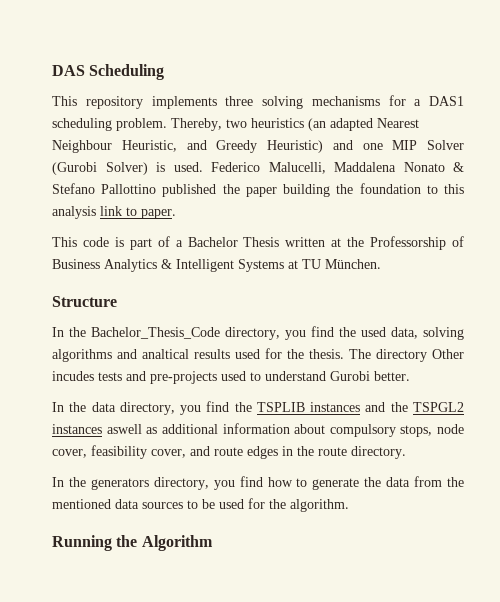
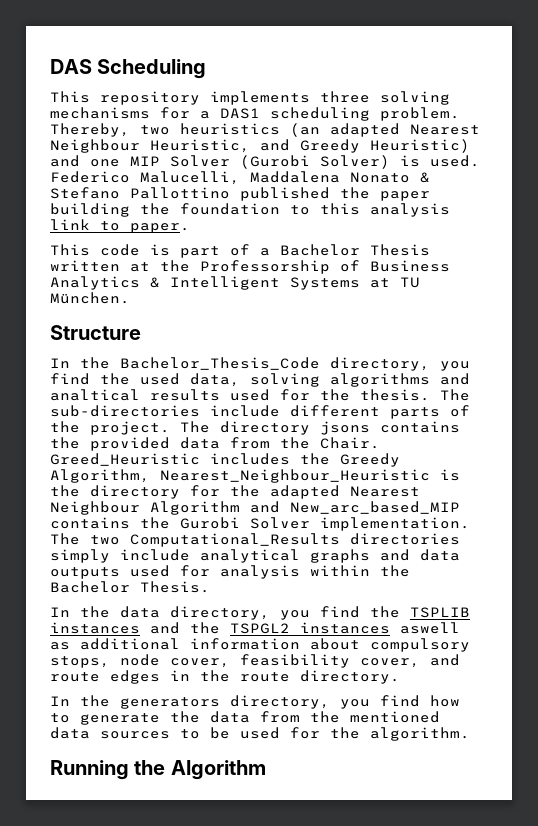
[376,349,464,362] [52,371,410,384] directory Other incudes tests and pre-projects used to understand Gurobi better. -> [50,405,470,419] [50,421,460,435] [50,437,380,451] [50,453,400,467] [50,469,460,483] [50,485,420,499] [50,501,460,515] [50,517,470,531] [50,533,460,547] [50,549,460,563] [50,565,410,579] [50,581,210,593] sub-directories include different parts of the project. The directory jsons contains the provided data from the Chair. Greed_Heuristic includes the Greedy Algorithm, Nearest_Neighbour_Heuristic is the directory for the adapted Nearest Neighbour Algorithm and New_arc_based_MIP contains the Gurobi Solver implementation. The two Computational_Results directories simply include analytical graphs and data outputs used for analysis within the Bachelor Thesis.

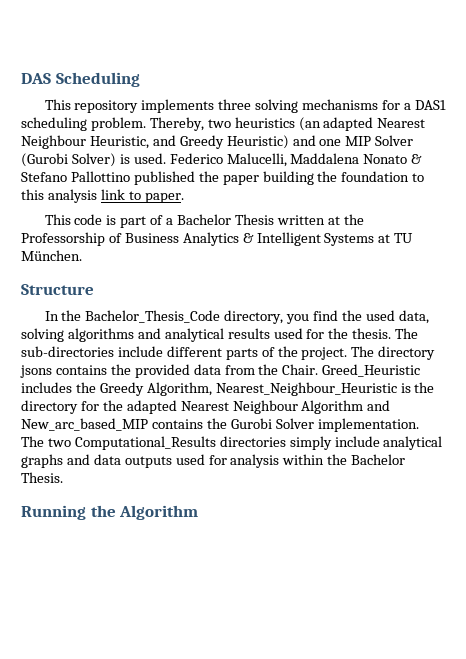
[50,389,140,401] analtical -> [164,328,224,342] analytical
[50,606,470,620] [50,622,460,634] [50,638,470,652] [50,654,460,668] [50,670,400,684] [50,695,460,709] [50,711,440,725] [50,727,470,741] // In the data directory, you find the TSPLIB instances and the TSPGL2 instances aswell as additional information about compulsory stops, node cover, feasibility cover, and route edges in the route directory. // In the generators directory, you find how to generate the data from the mentioned data sources to be used for the algorithm. -> (63, 477) none

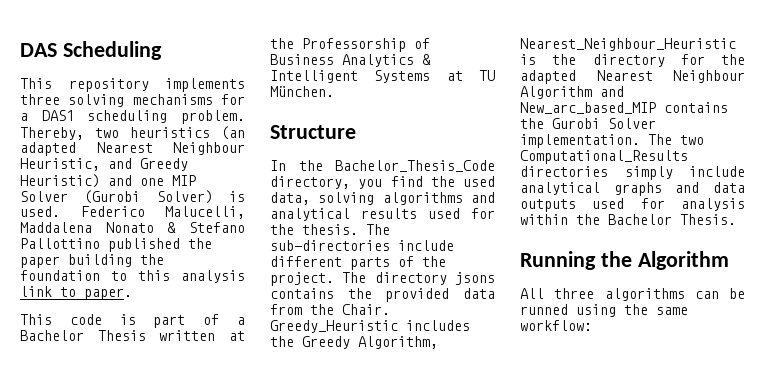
[322,364,421,377] Greed_Heuristic -> [270,320,398,333] Greedy_Heuristic
(199, 512) none -> [520,288,745,301] [520,304,688,317] [520,320,592,331] // All three algorithms can be runned using the same workflow:

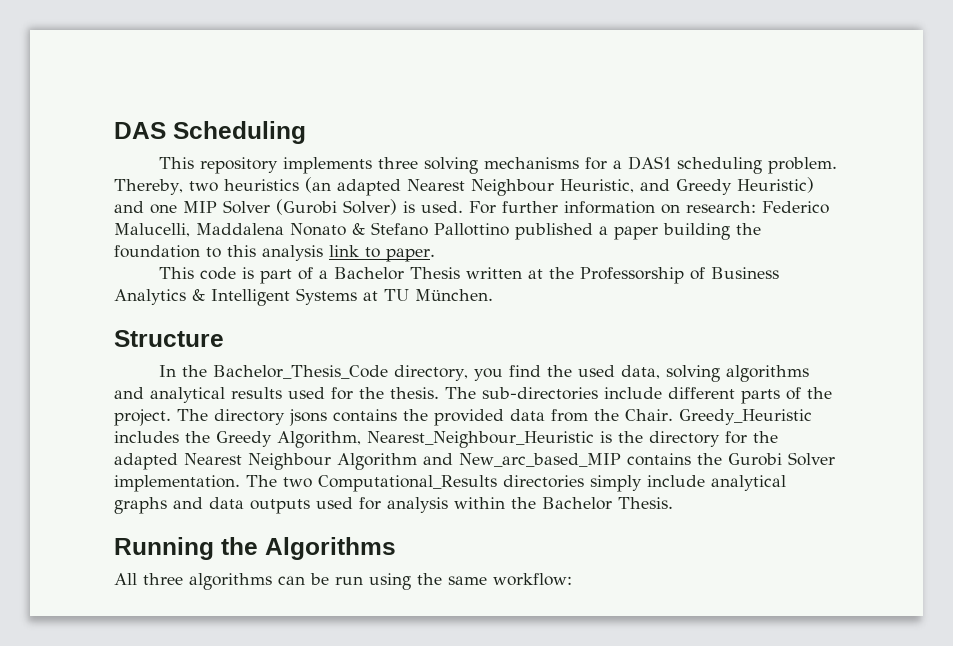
(60, 211) none -> [469,201,756,214] For further information on research:
[188,238,212,249] the -> [599,226,608,235] a
[637,251,729,270] Algorithm -> [265,537,396,560] Algorithms
[520,304,568,315] runned -> [335,576,363,585] run

